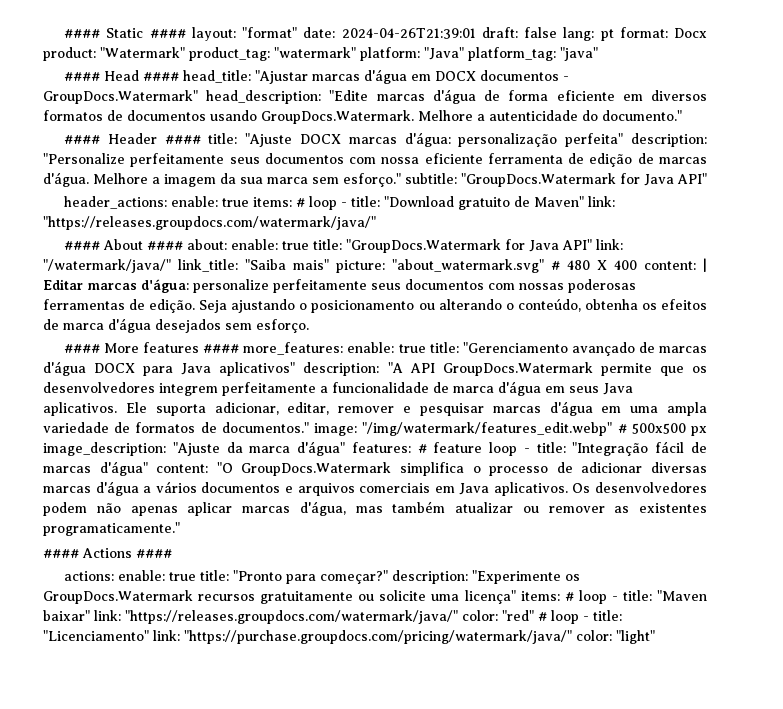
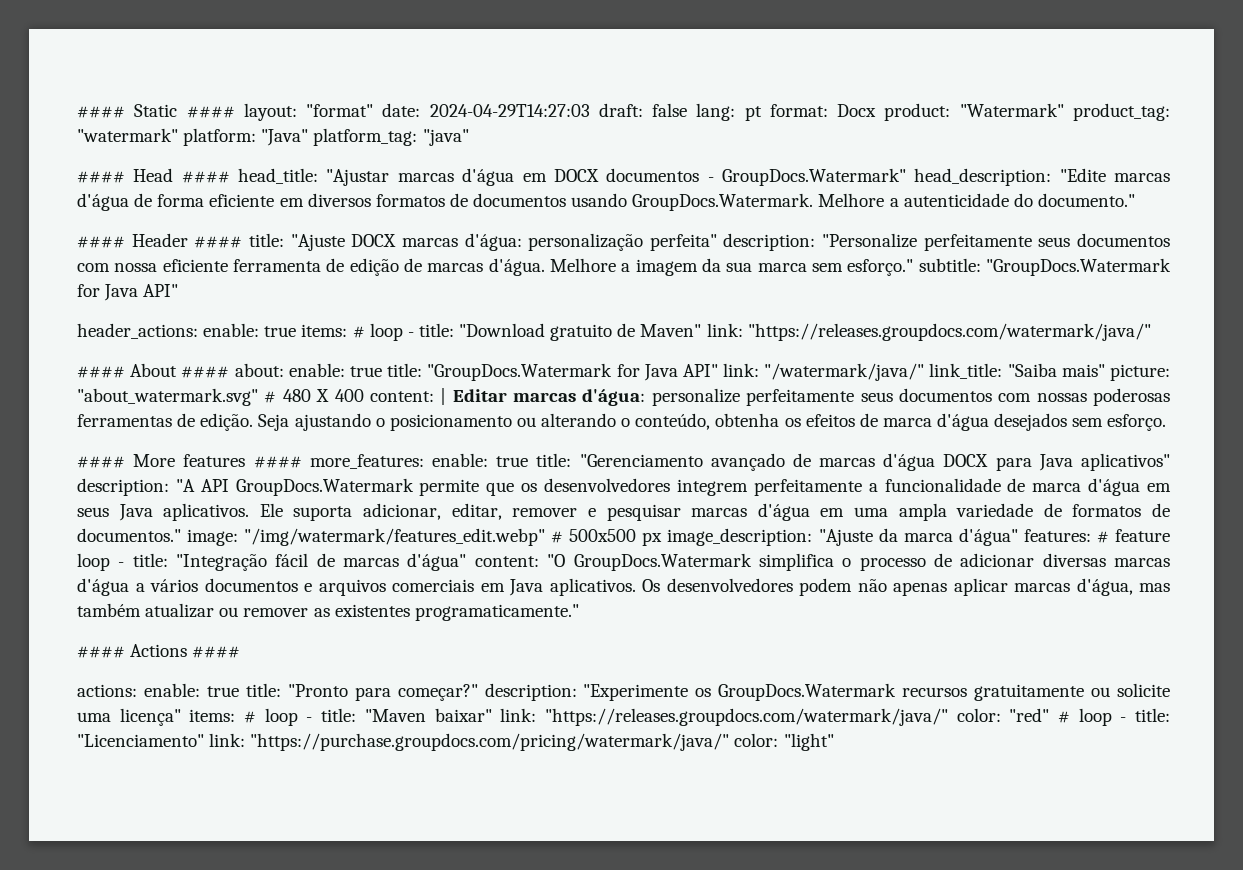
[341,28,476,39] 2024-04-26T21:39:01 -> [429,104,590,117] 2024-04-29T14:27:03

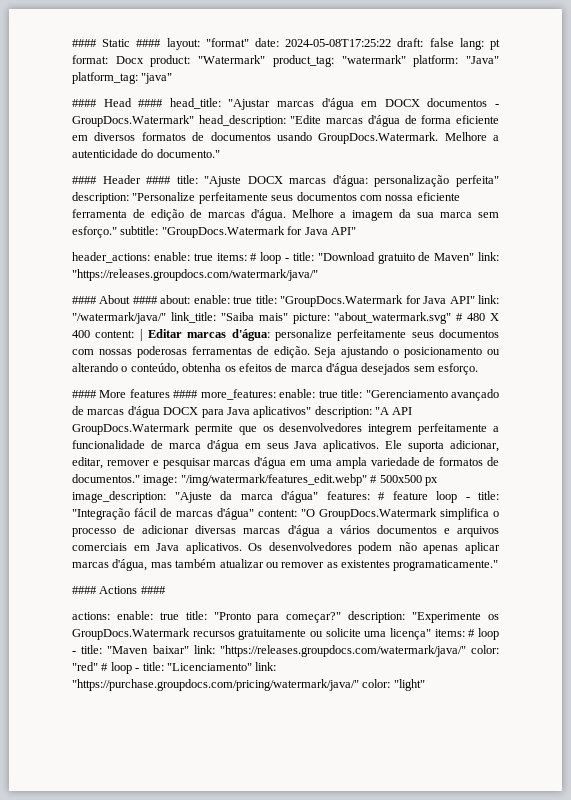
[429,104,590,117] 2024-04-29T14:27:03 -> [285,39,392,47] 2024-05-08T17:25:22

